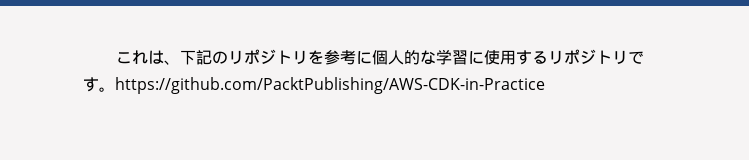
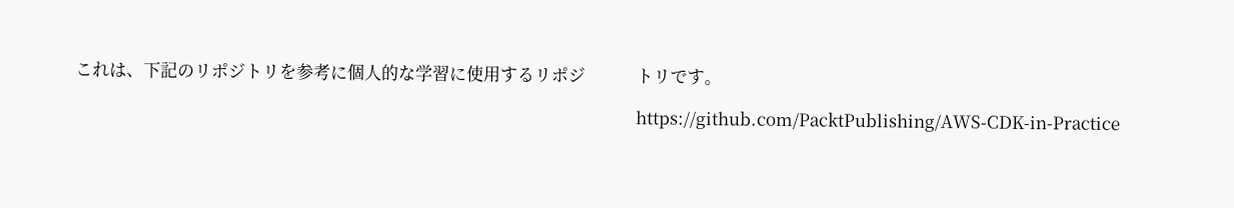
(115, 89) none -> (722, 83) //

